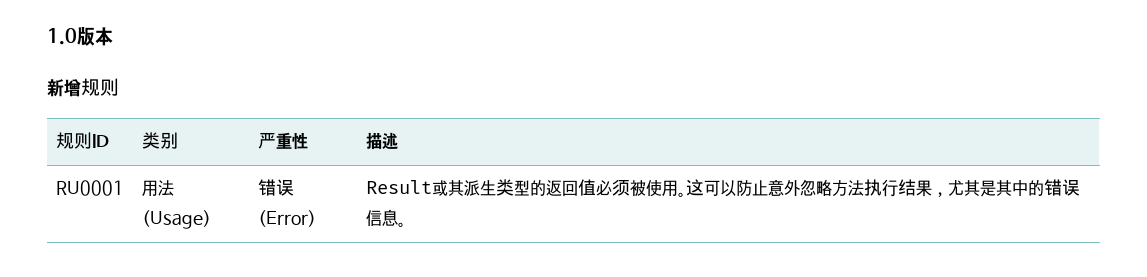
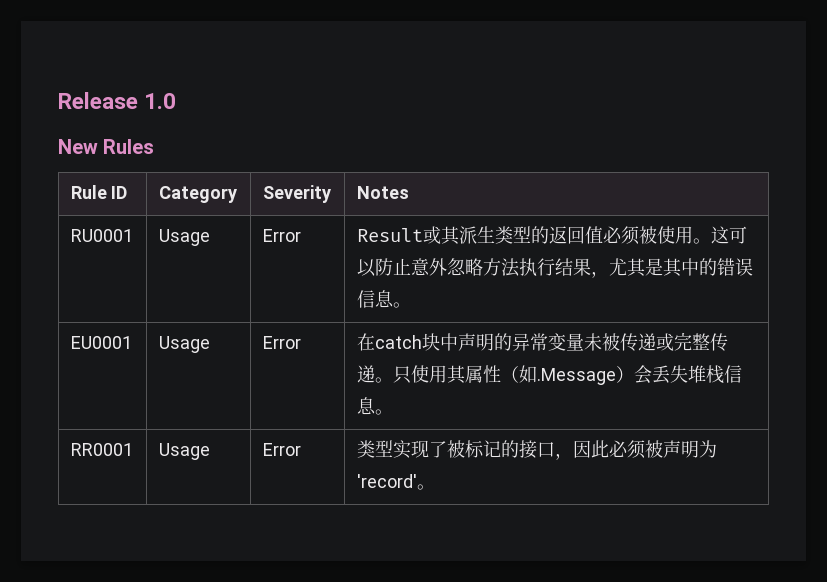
(47, 36) none -> [58,92,138,109] Release
[77,27,113,46] [47,78,119,97] [55,132,109,149] [141,132,178,149] [257,132,308,150] [365,132,398,150] [55,180,124,196] [141,180,174,196] [141,210,211,229] [257,179,294,196] [257,210,316,227] 版本 // 新增规则 // 规则ID | 类别 | 严重性 | 描述 // RU0001 | 用法(Usage) | 错误(Error) -> [58,139,155,154] [70,185,128,199] [158,186,237,203] [262,185,331,203] [356,186,409,199] [70,229,133,242] [158,229,210,246] [262,229,301,242] // New Rules // Rule ID | Category | Severity | Notes // RU0001 | Usage | Error
(406, 224) none -> [70,336,132,349] [158,336,210,353] [262,336,301,349] [356,332,728,352] [356,365,742,385] [356,397,393,415] [70,443,133,456] [158,443,210,460] [262,443,301,456] [356,440,717,460] [356,474,435,490] // EU0001 | Usage | Error | 在catch块中声明的异常变量未被传递或完整传递。只使用其属性（如.Message）会丢失堆栈信息。 // RR0001 | Usage | Error | 类型实现了被标记的接口，因此必须被声明为'record'。

